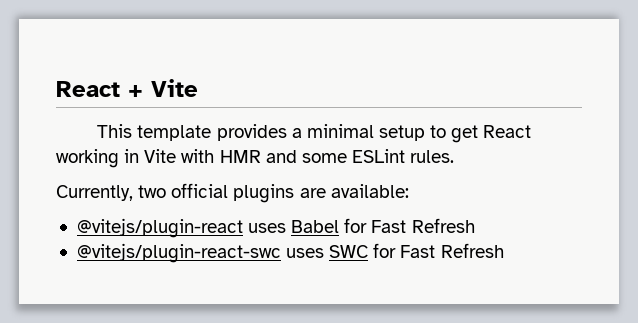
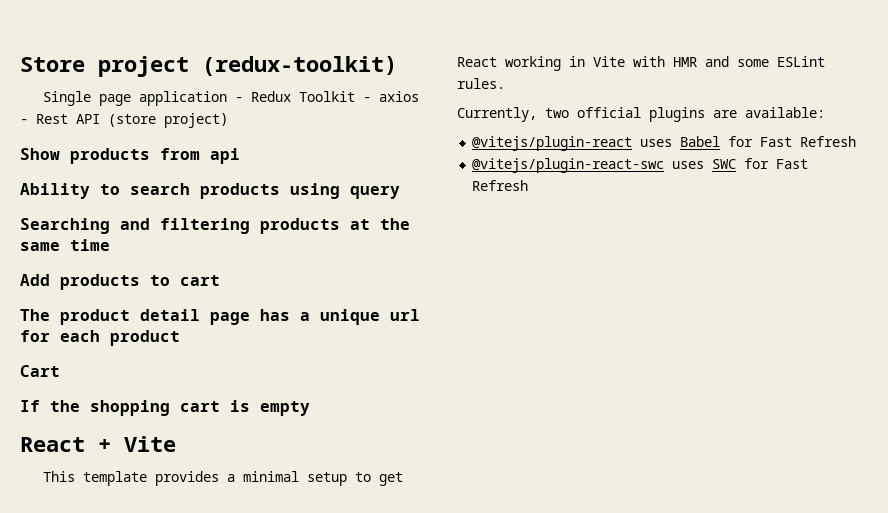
(56, 89) none -> [20,56,397,77] [43,91,420,106] [20,113,228,128] [20,148,240,164] [20,183,400,199] [20,218,410,234] [20,239,110,251] [20,274,220,290] [20,309,420,325] [20,330,180,346] [20,365,60,377] [20,400,310,416] Store project (redux-toolkit) // Single page application - Redux Toolkit - axios - Rest API (store project) // Show products from api // Ability to search products using query // Searching and filtering products at the same time // Add products to cart // The product detail page has a unique url for each product // Cart // If the shopping cart is empty //

